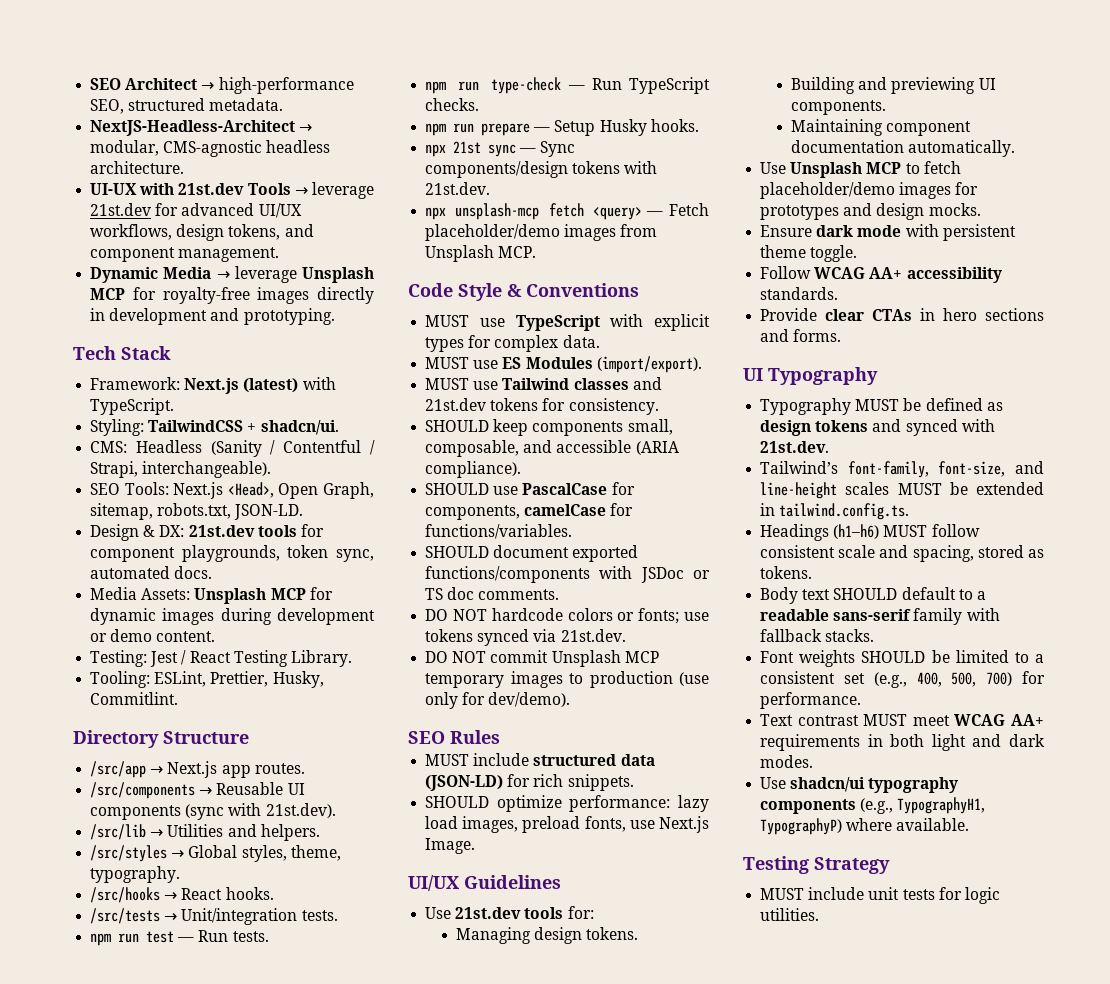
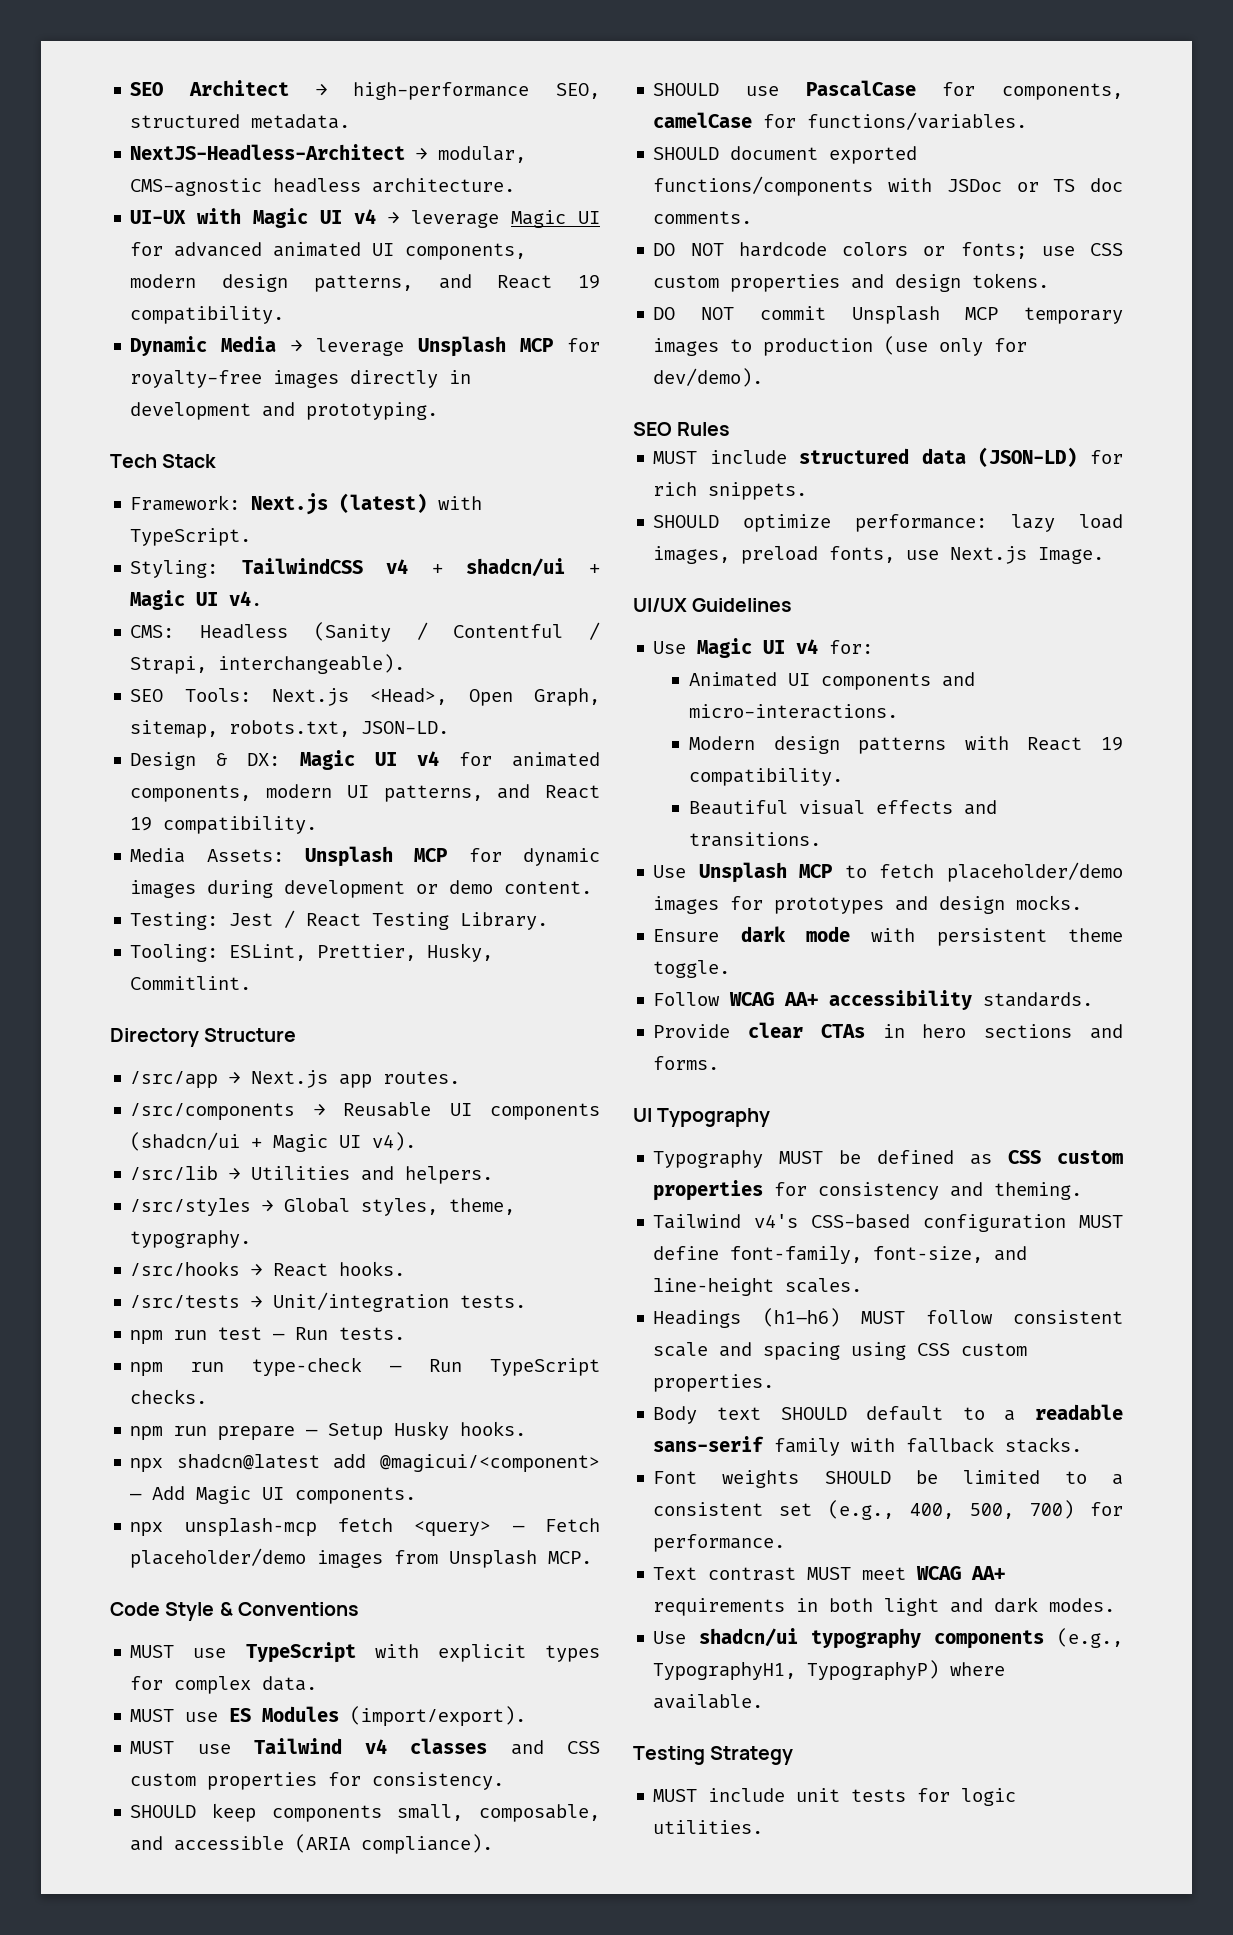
[178,182,374,199] [90,203,302,218] [90,224,314,241] [90,247,280,262] 21st.dev Tools → leverage 21st.dev for advanced UI/UX workflows, design tokens, and component management. -> [253,208,600,228] [130,242,527,260] [130,274,600,292] [130,306,285,324] Magic UI v4 → leverage Magic UI for advanced animated UI components, modern design patterns, and React 19 compatibility.
[247,420,339,435] + shadcn/ui. -> [386,558,600,577] [130,590,263,610] v4 + shadcn/ui + Magic UI v4.
[188,524,324,537] [90,545,374,562] [90,566,213,579] 21st.dev tools for component playgrounds, token sync, automated docs. -> [300,750,600,770] [130,784,600,802] [130,816,318,834] Magic UI v4 for animated components, modern UI patterns, and React 19 compatibility.
[185,803,336,820] (sync with 21st.dev). -> [130,1132,417,1152] (shadcn/ui + Magic UI v4).
[453,141,576,157] [425,161,658,178] [425,182,491,195] 21st sync — Sync components/design tokens with 21st.dev. -> [176,1454,600,1472] [130,1486,417,1504] shadcn@latest add @magicui/<component> — Add Magic UI components.
(570, 384) none -> [365,1739,388,1754] v4
[425,398,539,411] 21st.dev tokens -> [567,1741,600,1754] [130,1772,318,1790] CSS custom properties
[425,629,626,646] tokens synced via 21st.dev. -> [1090,243,1123,256] [653,273,1050,292] CSS custom properties and design tokens.
[455,906,594,919] [456,927,639,944] [791,77,996,94] [791,100,887,115] [791,119,972,136] [791,140,1016,157] 21st.dev tools for: // Managing design tokens. // Building and previewing UI components. // Maintaining component documentation automatically. -> [697,638,874,658] [689,672,976,690] [689,704,899,719] [689,736,1123,754] [689,768,844,786] [689,800,998,815] [689,832,822,847] Magic UI v4 for: // Animated UI components and micro-interactions. // Modern design patterns with React 19 compatibility. // Beautiful visual effects and transitions.
[760,419,995,436] [760,441,830,453] [760,461,1044,478] [760,482,1044,499] [760,503,910,520] design tokens and synced with 21st.dev. // Tailwind’s font-family, font-size, and line-height scales MUST be extended in tailwind.config.ts. -> [1008,1150,1123,1164] [653,1180,1083,1201] [653,1214,1123,1232] [653,1246,1028,1264] [653,1278,863,1296] CSS custom properties for consistency and theming. // Tailwind v4's CSS-based configuration MUST define font-family, font-size, and line-height scales.
[912,545,1044,562] [760,566,813,579] spacing, stored as tokens. -> [763,1342,1028,1360] [653,1374,775,1392] spacing using CSS custom properties.

